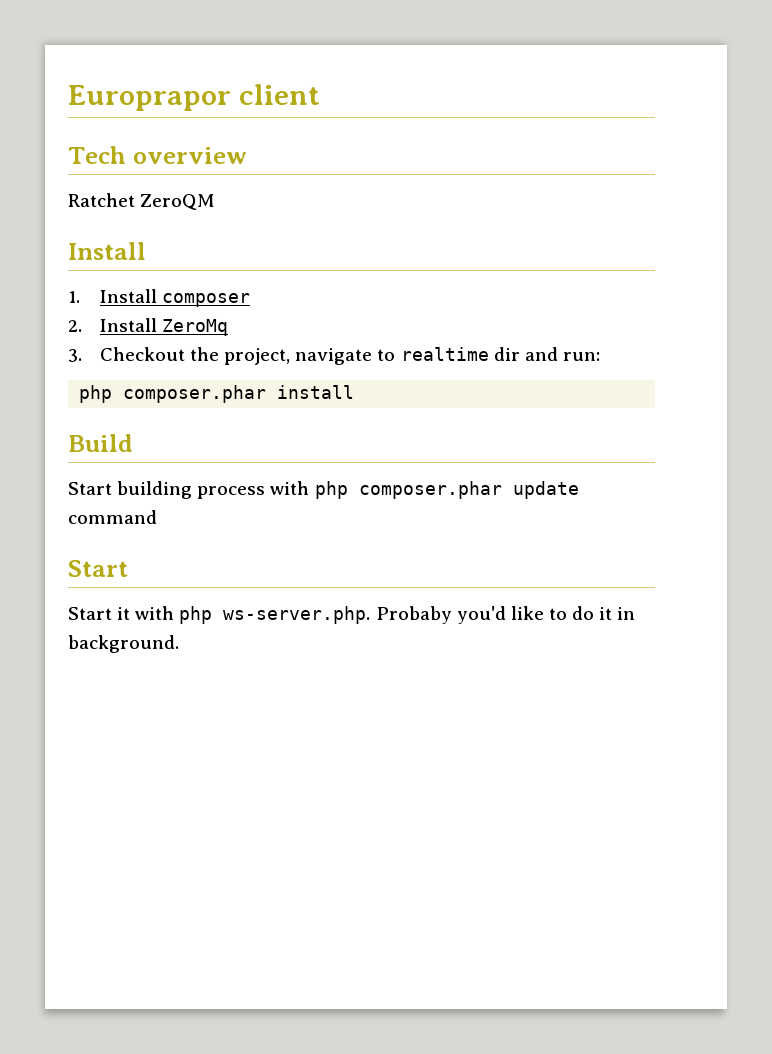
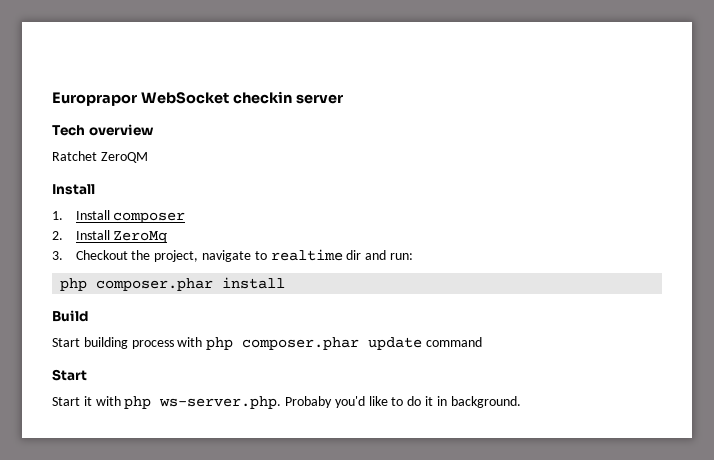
[238,84,320,105] client -> [140,91,343,104] WebSocket checkin server

